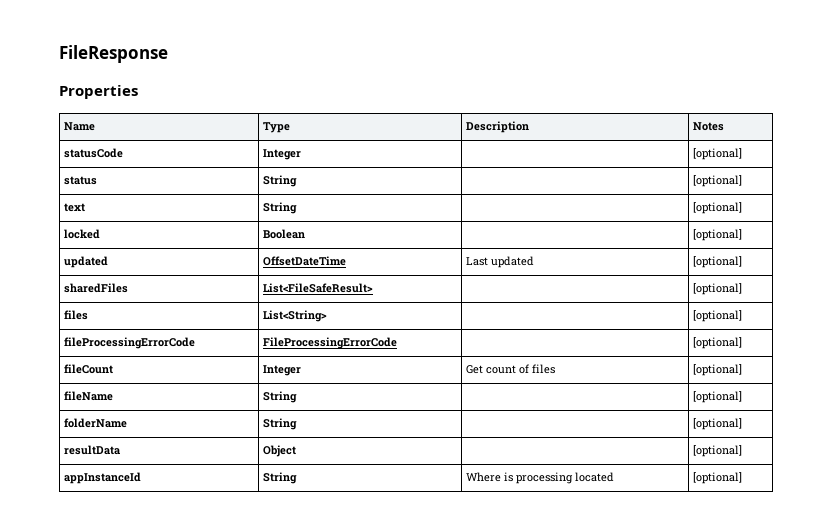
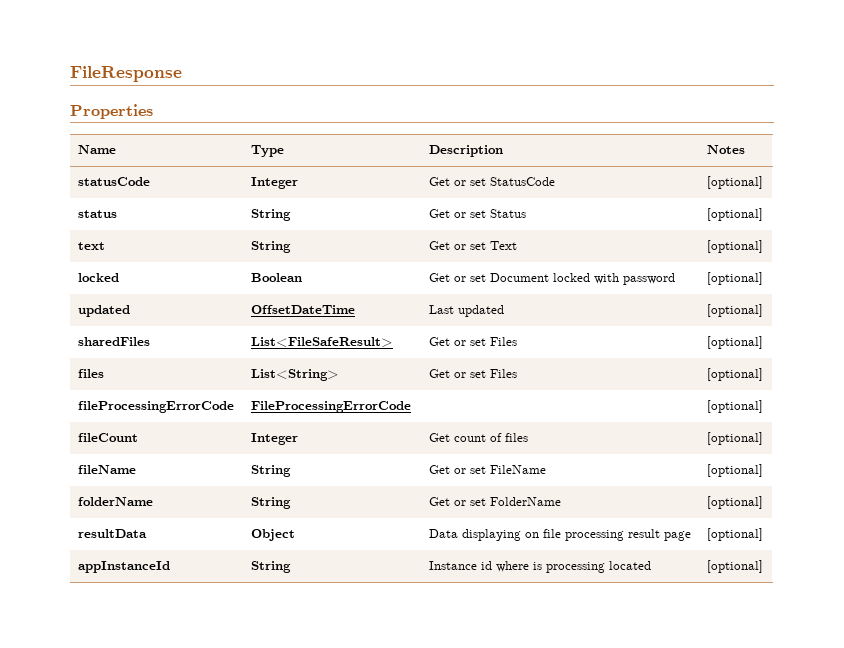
(301, 154) none -> [429,177,556,186] Get or set StatusCode
(297, 181) none -> [429,209,527,218] Get or set Status
(297, 208) none -> [429,241,518,250] Get or set Text
(305, 234) none -> [429,273,676,285] Get or set Document locked with password
(373, 288) none -> [429,337,518,346] Get or set Files
(327, 316) none -> [429,369,518,378] Get or set Files
(297, 397) none -> [429,465,547,474] Get or set FileName
(297, 424) none -> [429,497,562,506] Get or set FolderName
(296, 451) none -> [429,529,692,541] Data displaying on file processing result page
[465,472,501,482] Where -> [429,561,530,572] Instance id where

